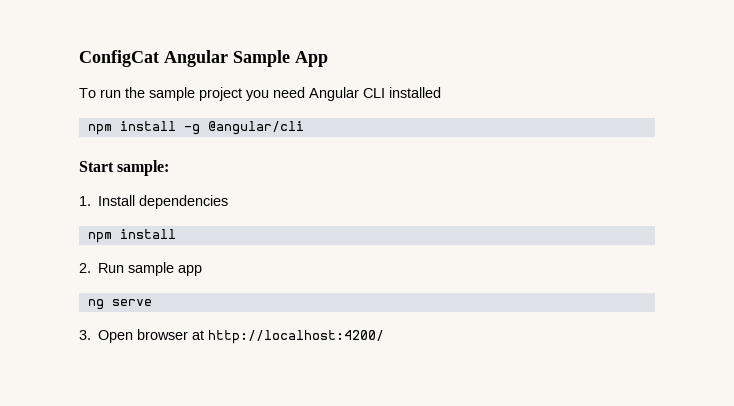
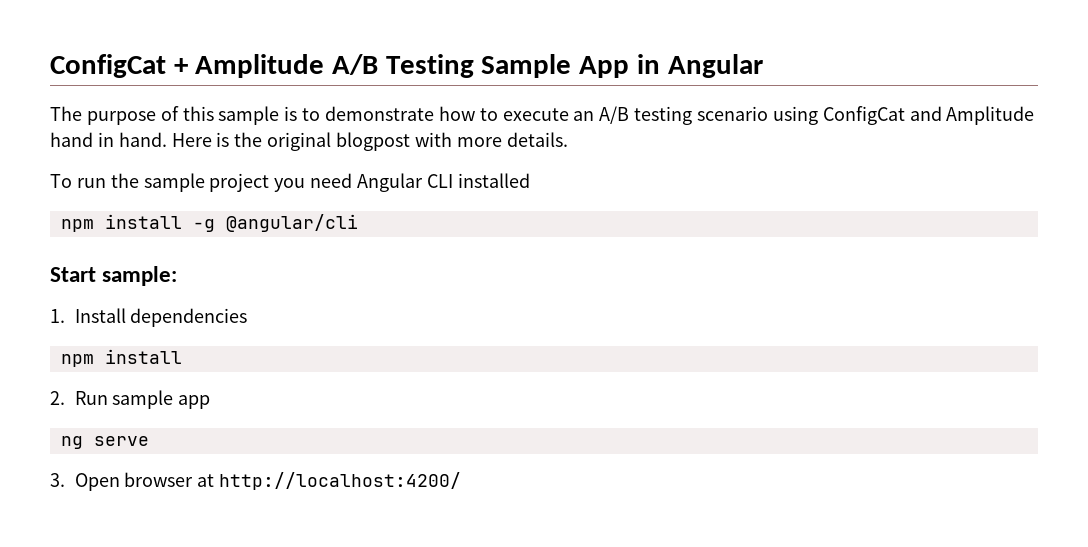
[79,50,328,67] ConfigCat Angular Sample App -> [50,54,763,78] [50,106,1035,125] [50,132,568,151] ConfigCat + Amplitude A/B Testing Sample App in Angular // The purpose of this sample is to demonstrate how to execute an A/B testing scenario using ConfigCat and Amplitude hand in hand. Here is the original blogpost with more details.

